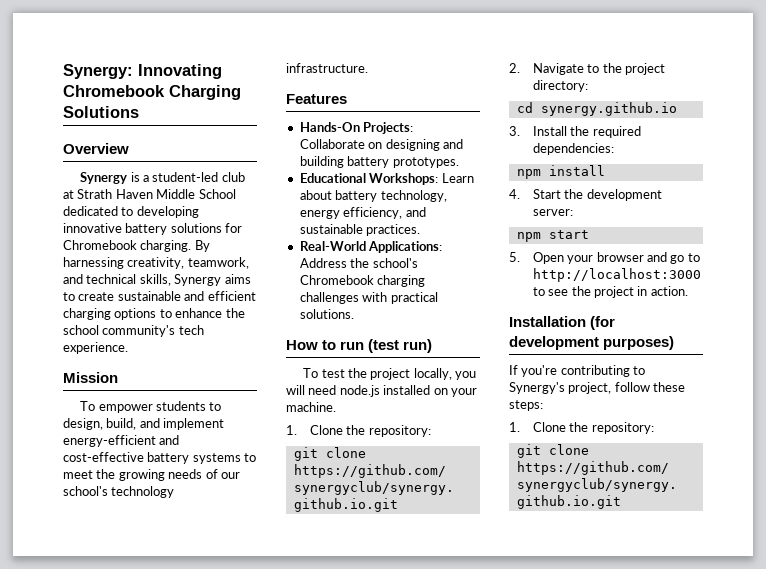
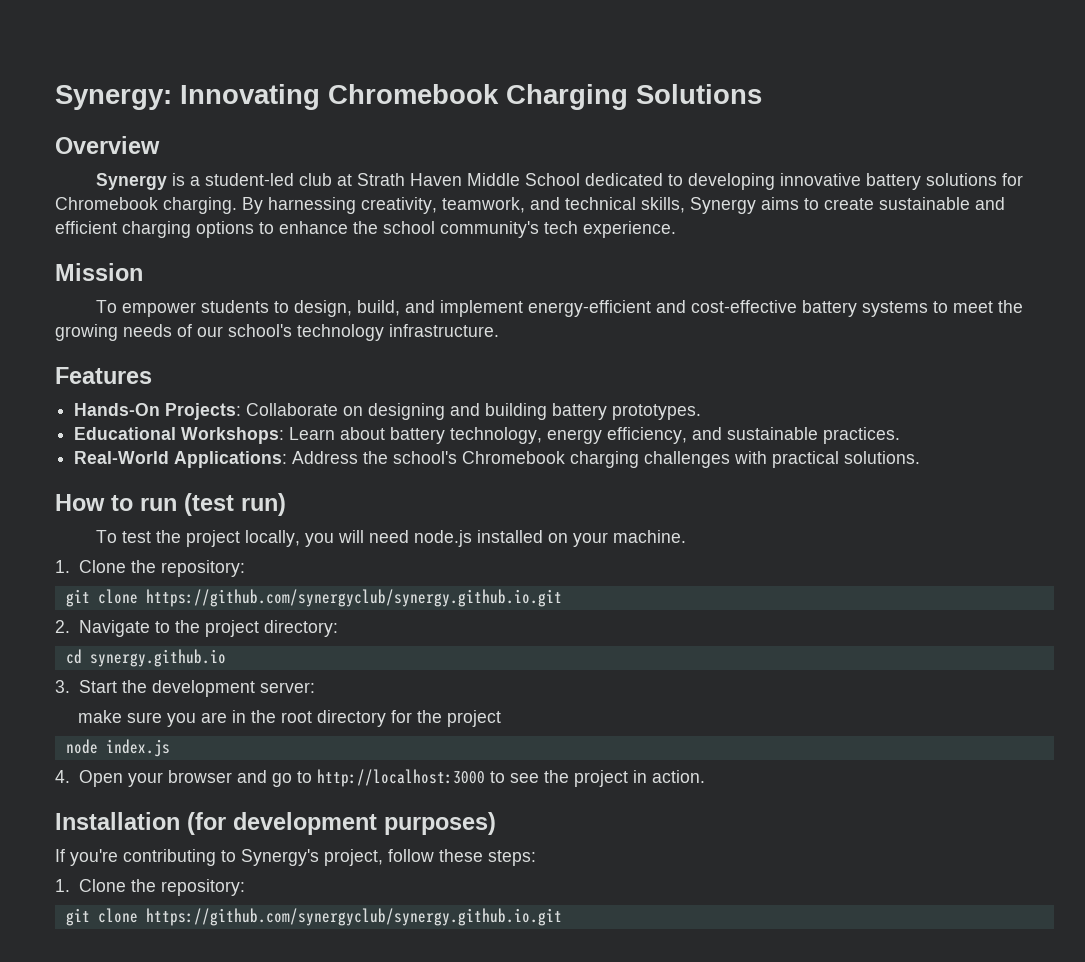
[532,126,641,138] [532,143,614,155] [516,165,605,179] [509,189,662,201] [532,209,573,216] [516,230,589,242] [509,252,520,262] Install the required dependencies: // npm install // 4. Start the development server: // npm start // 5. -> [78,680,315,697] [78,710,502,727] [65,739,170,757] [55,770,70,783] Start the development server: // make sure you are in the root directory for the project // node index.js // 4.

